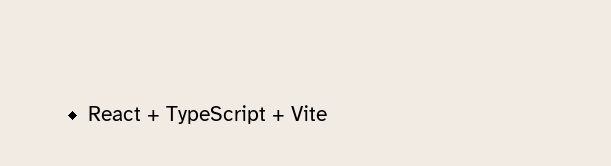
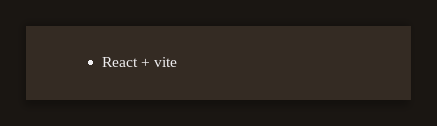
[165,105,327,124] TypeScript + Vite -> [154,57,178,67] vite

